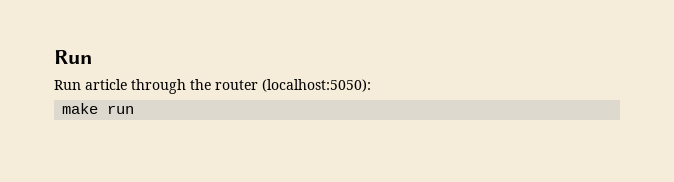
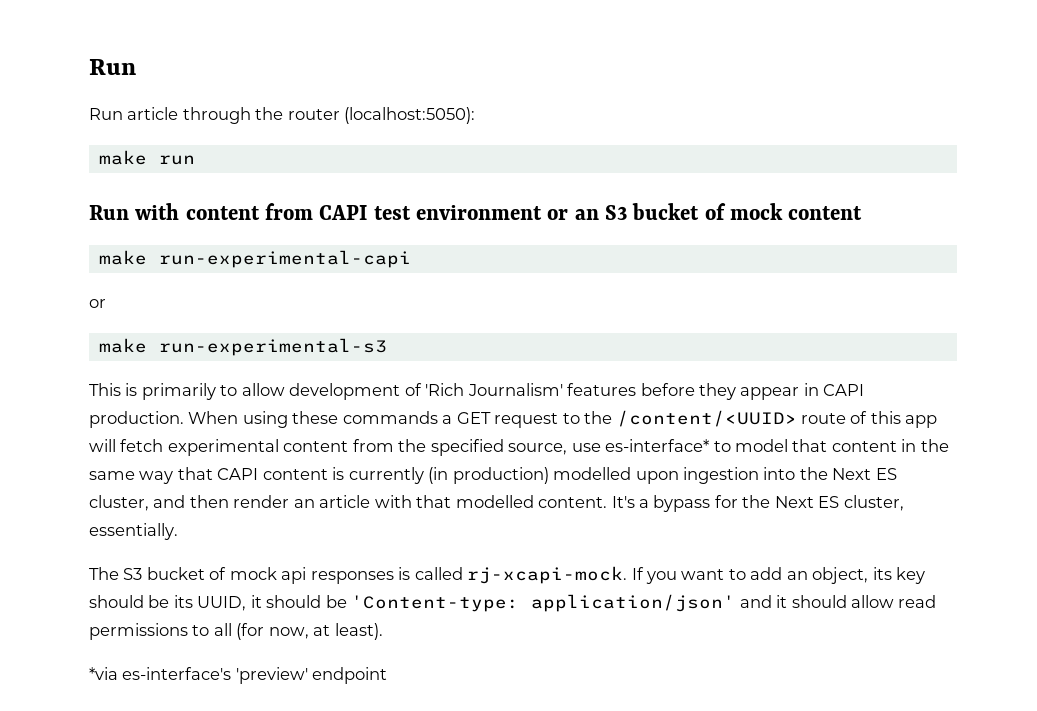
(135, 109) none -> [89,203,863,220] [98,250,411,268] [89,299,106,308] [98,338,387,356] [89,383,865,400] [89,410,938,428] [89,439,949,456] [89,467,897,484] [89,495,904,512] [89,523,178,540] [89,566,926,584] [89,594,937,612] [89,623,383,640] [89,667,388,684] // Run with content from CAPI test environment or an S3 bucket of mock content // make run-experimental-capi // or // make run-experimental-s3 // This is primarily to allow development of 'Rich Journalism' features before they appear in CAPI production. When using these commands a GET request to the /content/<UUID> route of this app will fetch experimental content from the specified source, use es-interface* to model that content in the same way that CAPI content is currently (in production) modelled upon ingestion into the Next ES cluster, and then render an article with that modelled content. It's a bypass for the Next ES cluster, essentially. // The S3 bucket of mock api responses is called rj-xcapi-mock. If you want to add an object, its key should be its UUID, it should be 'Content-type: application/json' and it should allow read permissions to all (for now, at least). // *via es-interface's 'preview' endpoint

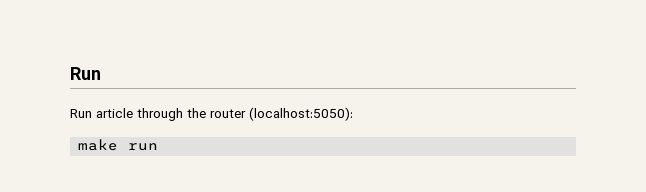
[89,203,863,220] [98,250,411,268] [89,299,106,308] [98,338,387,356] [89,383,865,400] [89,410,938,428] [89,439,949,456] [89,467,897,484] [89,495,904,512] [89,523,178,540] [89,566,926,584] [89,594,937,612] [89,623,383,640] [89,667,388,684] // Run with content from CAPI test environment or an S3 bucket of mock content // make run-experimental-capi // or // make run-experimental-s3 // This is primarily to allow development of 'Rich Journalism' features before they appear in CAPI production. When using these commands a GET request to the /content/<UUID> route of this app will fetch experimental content from the specified source, use es-interface* to model that content in the same way that CAPI content is currently (in production) modelled upon ingestion into the Next ES cluster, and then render an article with that modelled content. It's a bypass for the Next ES cluster, essentially. // The S3 bucket of mock api responses is called rj-xcapi-mock. If you want to add an object, its key should be its UUID, it should be 'Content-type: application/json' and it should allow read permissions to all (for now, at least). // *via es-interface's 'preview' endpoint -> (159, 147) none

